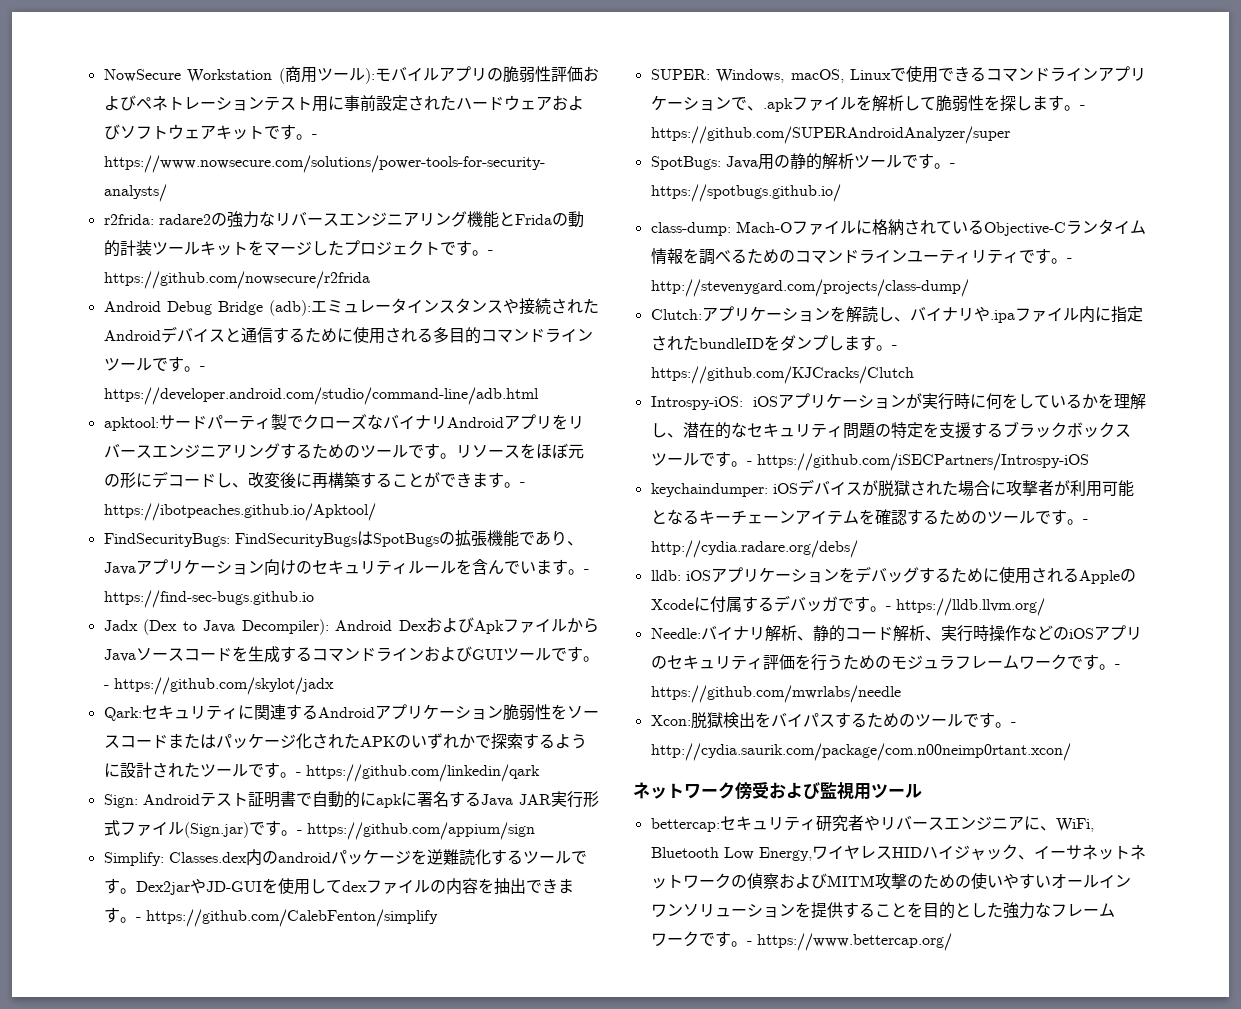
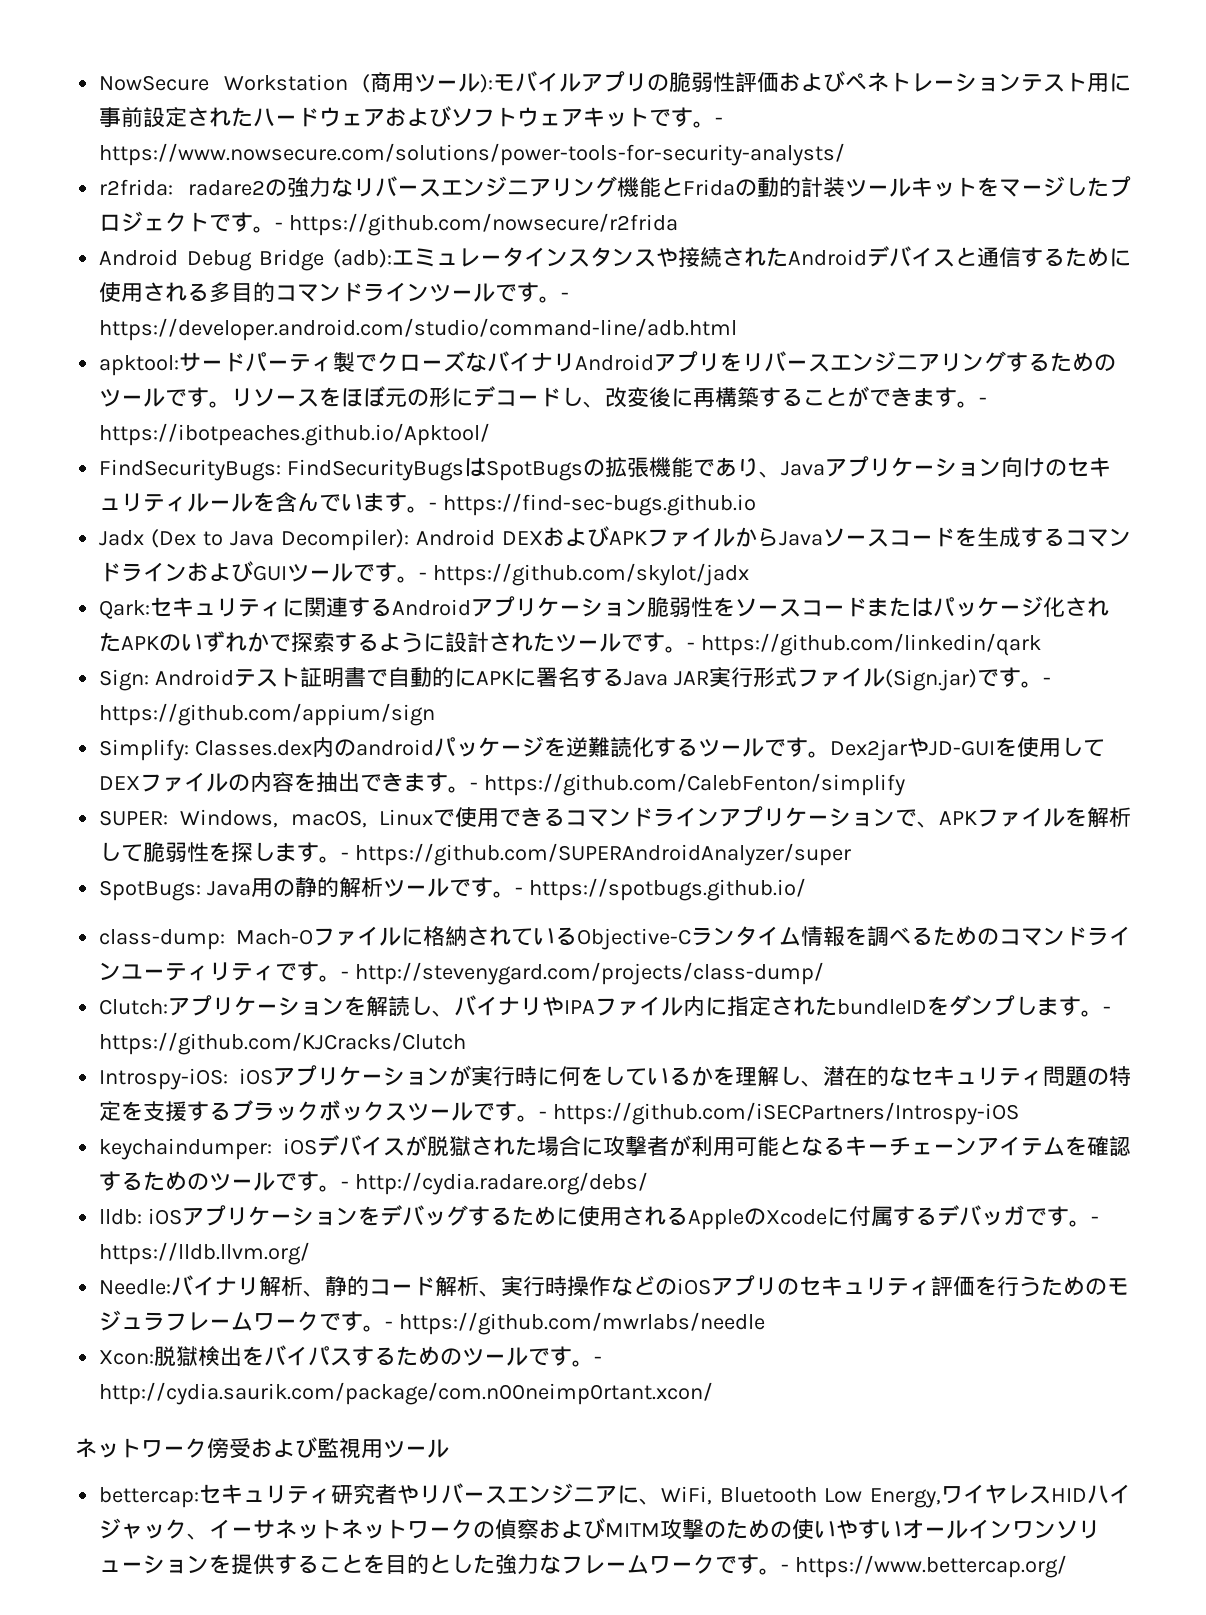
[398,617,504,634] DexおよびApk -> [501,526,647,547] DEXおよびAPK
[376,794,403,808] apk -> [476,671,515,685] APK
[341,881,367,892] dex -> [99,776,141,790] DEX
[762,98,793,112] .apk -> [939,811,977,825] APK
[989,310,1015,323] .ipa -> [564,1000,596,1014] IPA

